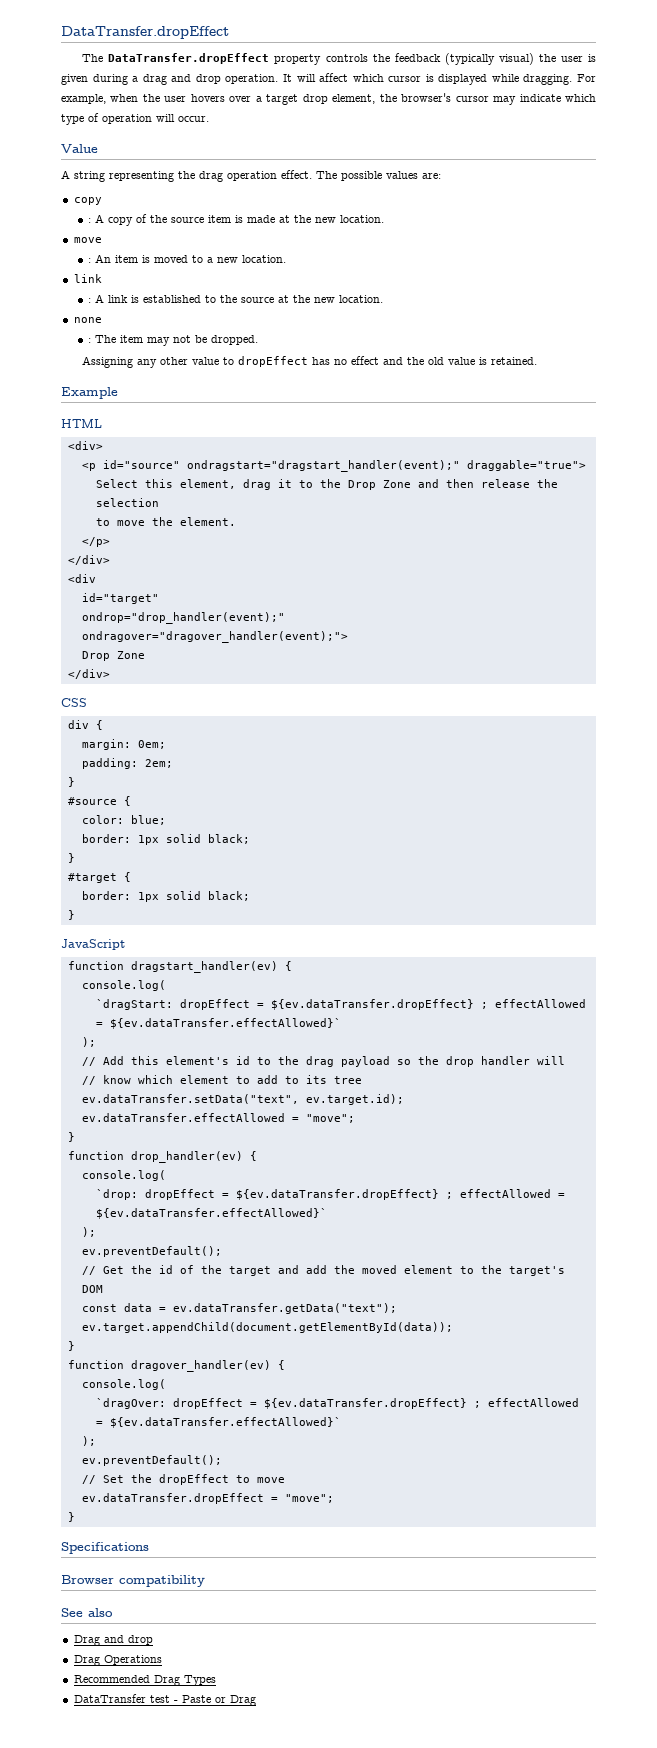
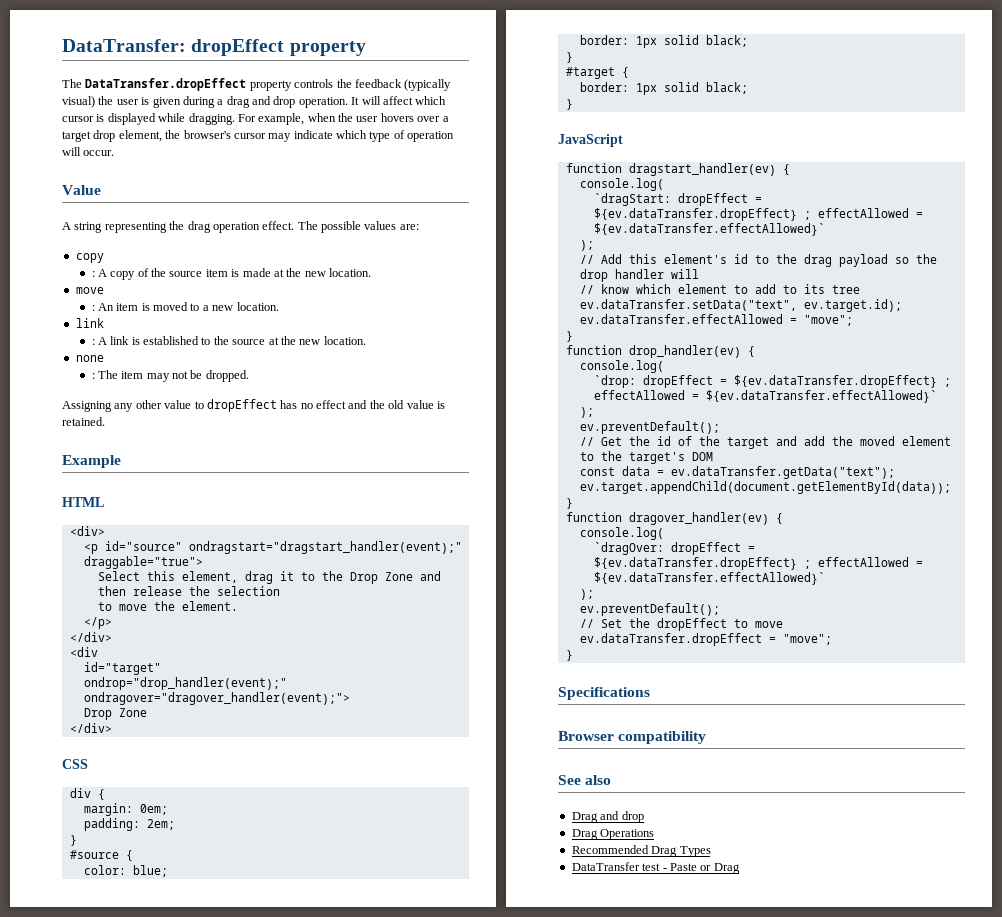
[61,26,229,39] DataTransfer.dropEffect -> [62,39,366,56] DataTransfer: dropEffect property

